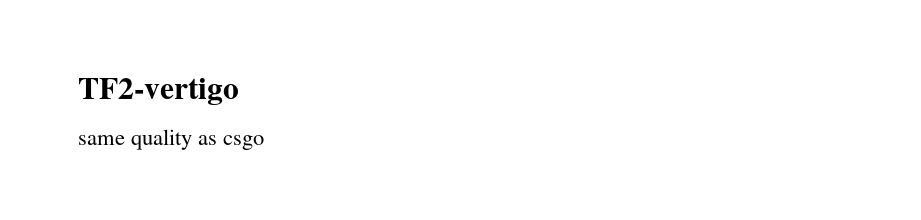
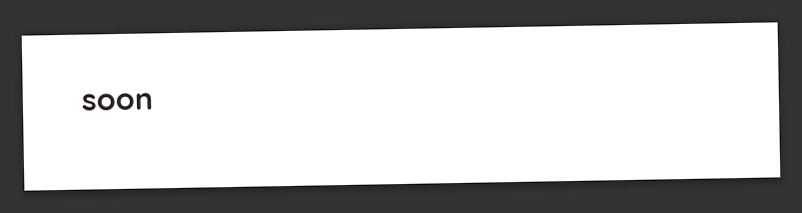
[78,78,239,106] [78,129,265,150] TF2-vertigo // same quality as csgo -> [81,92,154,111] soon

